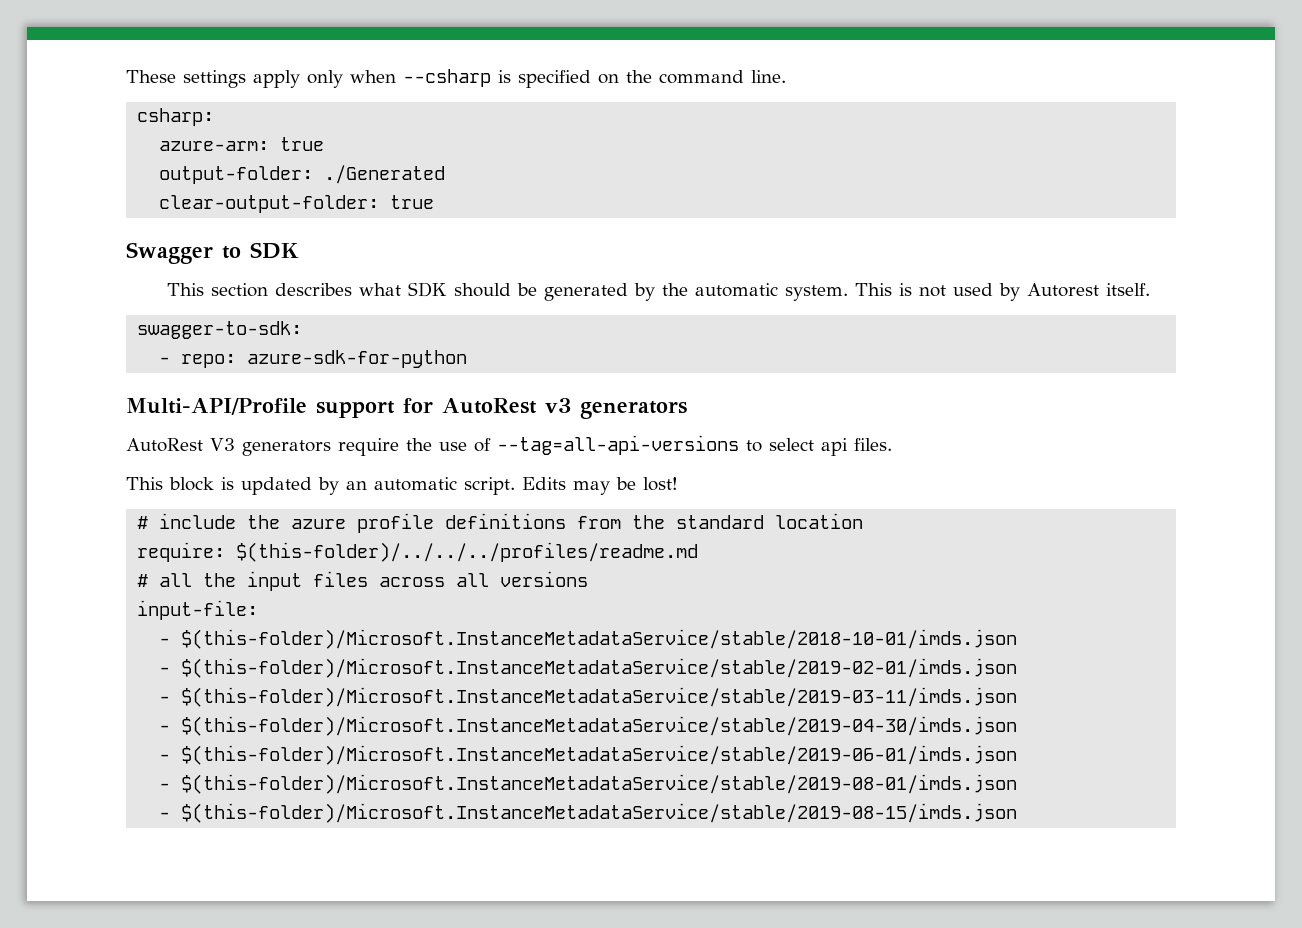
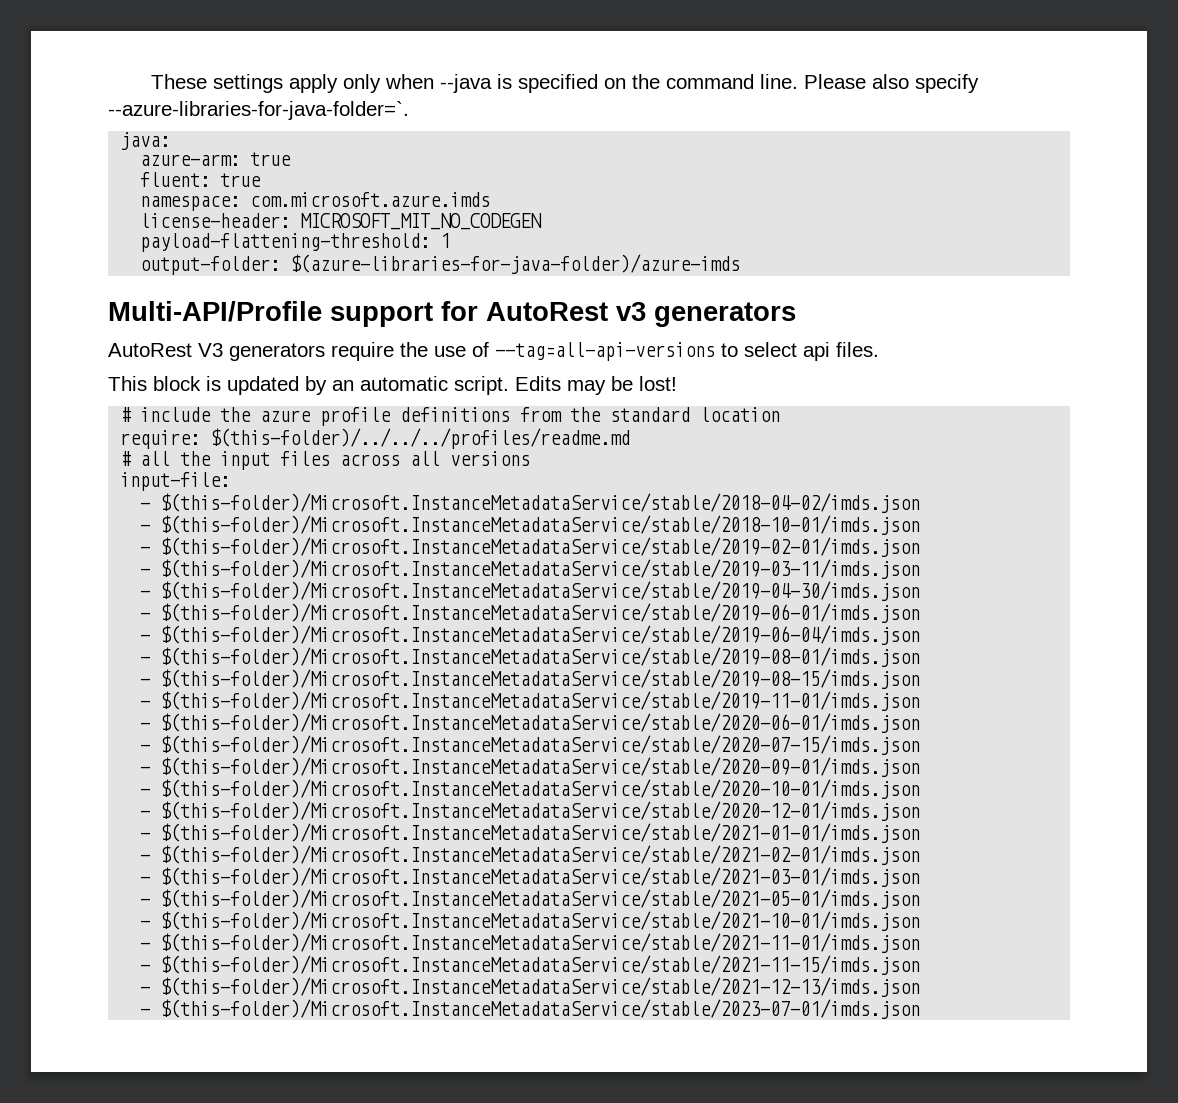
[403,69,491,87] --csharp -> [439,74,492,93] --java
[137,108,215,126] [159,137,325,151] [159,165,446,184] [159,195,435,213] [126,242,299,264] [166,282,1150,301] [137,321,303,339] [159,350,468,368] // csharp: // azure-arm: true // output-folder: ./Generated // clear-output-folder: true // Swagger to SDK // This section describes what SDK should be generated by the automatic system. This is not used by Autorest itself. // swagger-to-sdk: // - repo: azure-sdk-for-python -> [803,74,979,93] [108,101,409,120] [120,132,171,150] [140,152,292,166] [140,172,262,187] [140,192,491,211] [140,213,543,230] [140,233,451,252] [140,254,741,275] Please also specify --azure-libraries-for-java-folder=`. // java: // azure-arm: true // fluent: true // namespace: com.microsoft.azure.imds // license-header: MICROSOFT_MIT_NO_CODEGEN // payload-flattening-threshold: 1 // output-folder: $(azure-libraries-for-java-folder)/azure-imds
(259, 610) none -> [140,493,921,513] // - $(this-folder)/Microsoft.InstanceMetadataService/stable/2018-04-02/imds.json
(1018, 755) none -> [140,625,921,645] // - $(this-folder)/Microsoft.InstanceMetadataService/stable/2019-06-04/imds.json
(1018, 813) none -> [140,691,921,711] [140,713,921,733] [140,735,921,755] [140,757,921,777] [140,779,921,799] [140,801,921,821] [140,823,921,843] [140,845,921,865] [140,867,921,887] [140,889,921,909] [140,911,921,931] [140,933,921,953] [140,955,921,975] [140,977,921,997] [140,999,921,1019] // - $(this-folder)/Microsoft.InstanceMetadataService/stable/2019-11-01/imds.json // - $(this-folder)/Microsoft.InstanceMetadataService/stable/2020-06-01/imds.json // - $(this-folder)/Microsoft.InstanceMetadataService/stable/2020-07-15/imds.json // - $(this-folder)/Microsoft.InstanceMetadataService/stable/2020-09-01/imds.json // - $(this-folder)/Microsoft.InstanceMetadataService/stable/2020-10-01/imds.json // - $(this-folder)/Microsoft.InstanceMetadataService/stable/2020-12-01/imds.json // - $(this-folder)/Microsoft.InstanceMetadataService/stable/2021-01-01/imds.json // - $(this-folder)/Microsoft.InstanceMetadataService/stable/2021-02-01/imds.json // - $(this-folder)/Microsoft.InstanceMetadataService/stable/2021-03-01/imds.json // - $(this-folder)/Microsoft.InstanceMetadataService/stable/2021-05-01/imds.json // - $(this-folder)/Microsoft.InstanceMetadataService/stable/2021-10-01/imds.json // - $(this-folder)/Microsoft.InstanceMetadataService/stable/2021-11-01/imds.json // - $(this-folder)/Microsoft.InstanceMetadataService/stable/2021-11-15/imds.json // - $(this-folder)/Microsoft.InstanceMetadataService/stable/2021-12-13/imds.json // - $(this-folder)/Microsoft.InstanceMetadataService/stable/2023-07-01/imds.json

